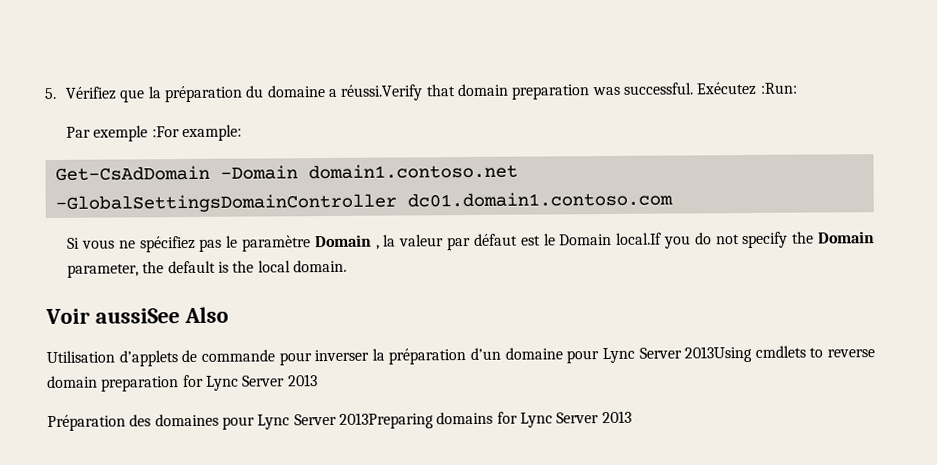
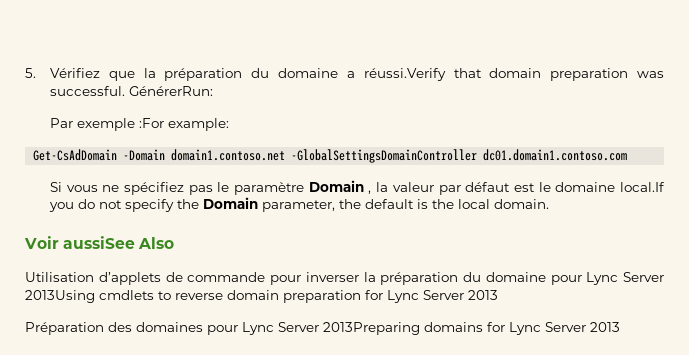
[696,81,798,96] Exécutez :Run: -> [128,86,213,96] GénérerRun:
[559,233,613,246] Domain -> [555,182,616,192] domaine
[470,347,501,360] d’un -> [463,272,481,282] du

